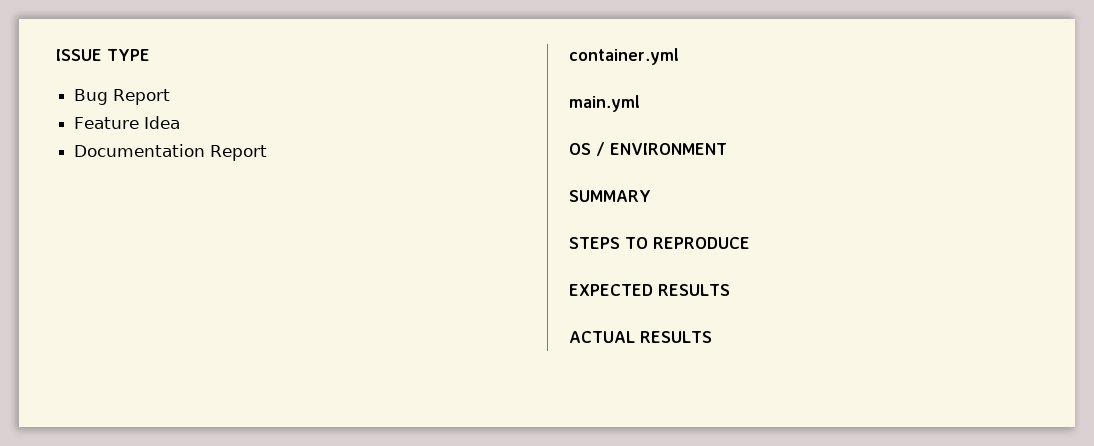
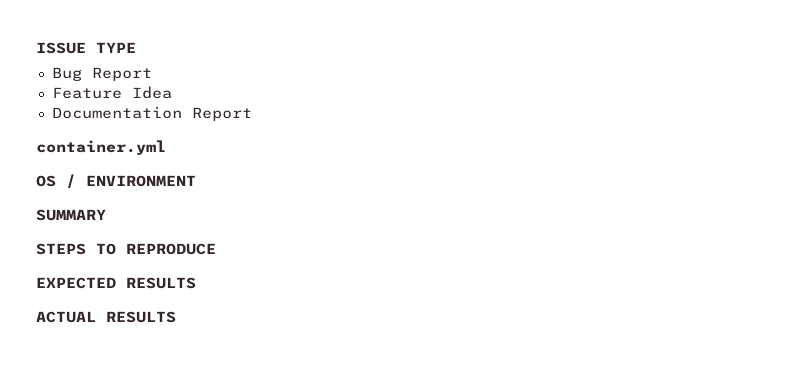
[569,95,640,112] // main.yml -> (166, 147) none

